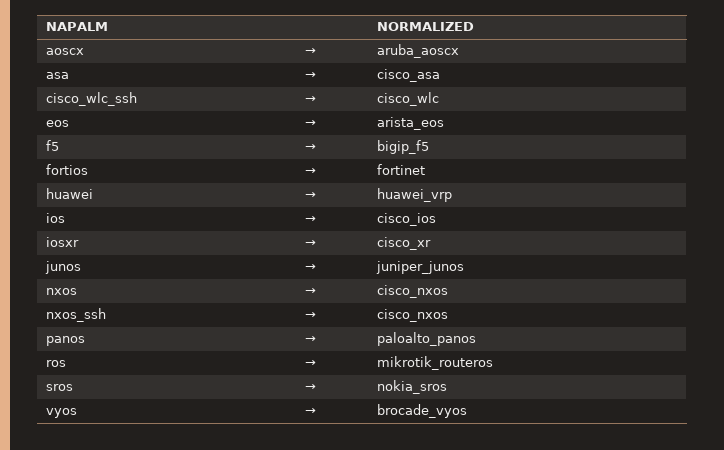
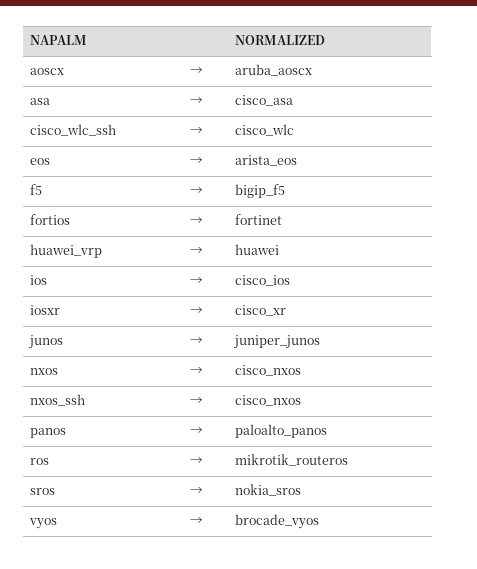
[46,188,94,199] [305,192,317,199] [377,188,453,202] huawei | → | huawei_vrp -> [30,244,103,258] [190,246,204,255] [235,244,280,255] huawei_vrp | → | huawei

